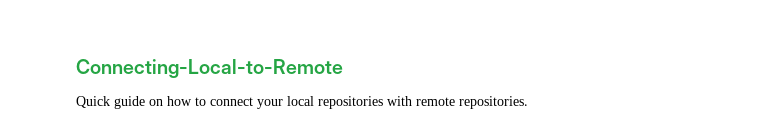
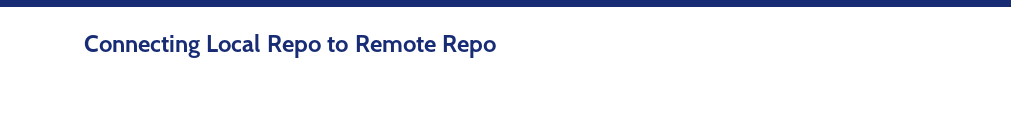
[76,59,343,78] [76,96,528,109] Connecting-Local-to-Remote // Quick guide on how to connect your local repositories with remote repositories. -> [84,34,497,58] Connecting Local Repo to Remote Repo

